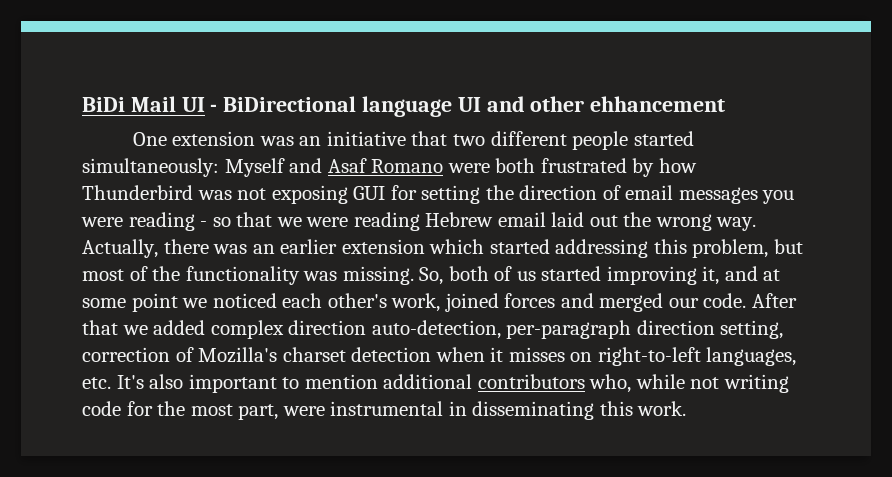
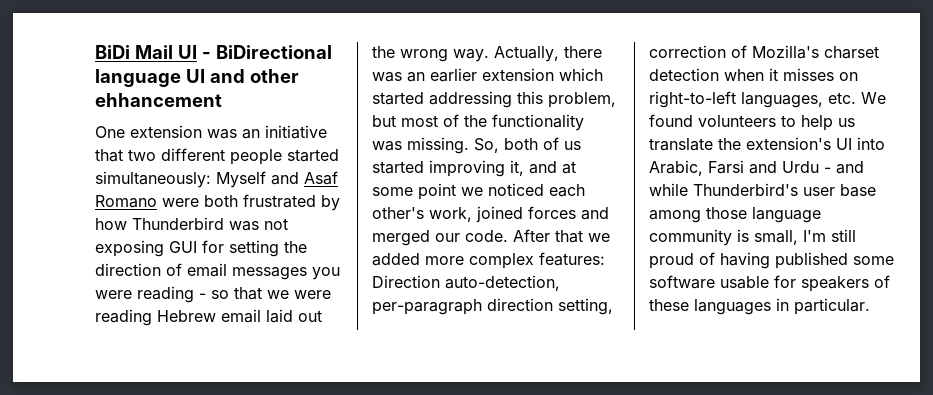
[210,320,367,339] complex direction -> [425,252,605,269] [372,275,440,288] more complex features: Direction
[116,374,789,393] [82,401,687,420] It's also important to mention additional contributors who, while not writing code for the most part, were instrumental in disseminating this work. -> [861,92,886,104] [649,114,855,131] [649,137,885,151] [649,160,864,176] [649,183,876,197] [649,207,821,223] [649,229,856,246] [649,252,894,269] [649,275,890,292] [649,298,870,315] We found volunteers to help us translate the extension's UI into Arabic, Farsi and Urdu - and while Thunderbird's user base among those language community is small, I'm still proud of having published some software usable for speakers of these languages in particular.

